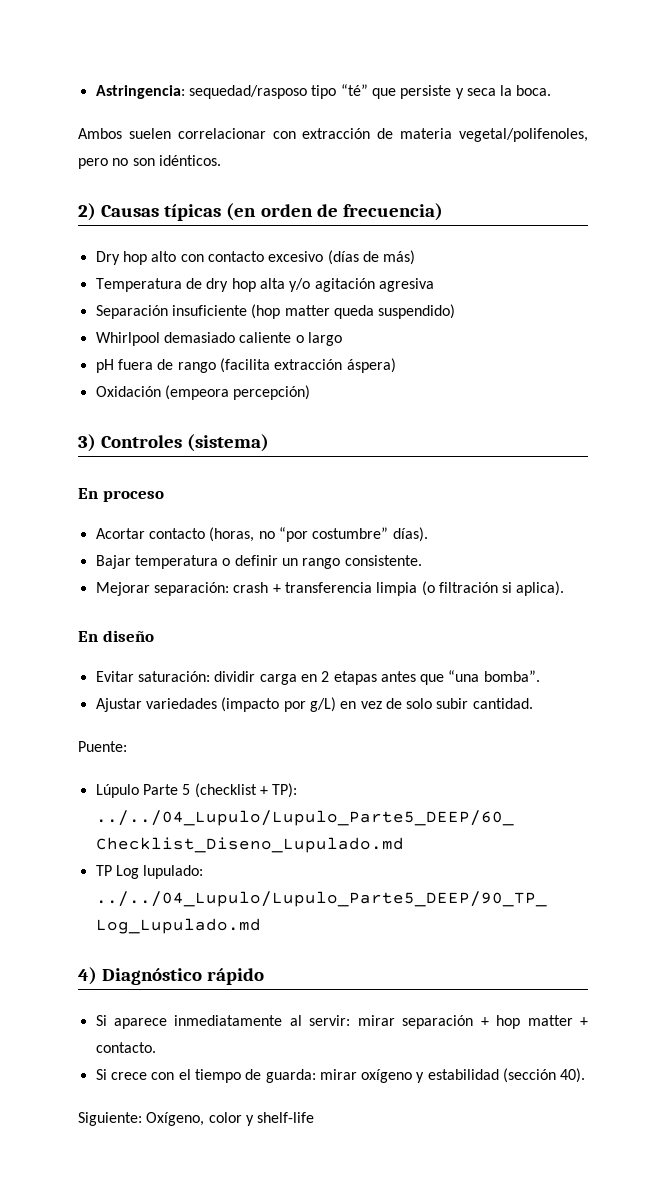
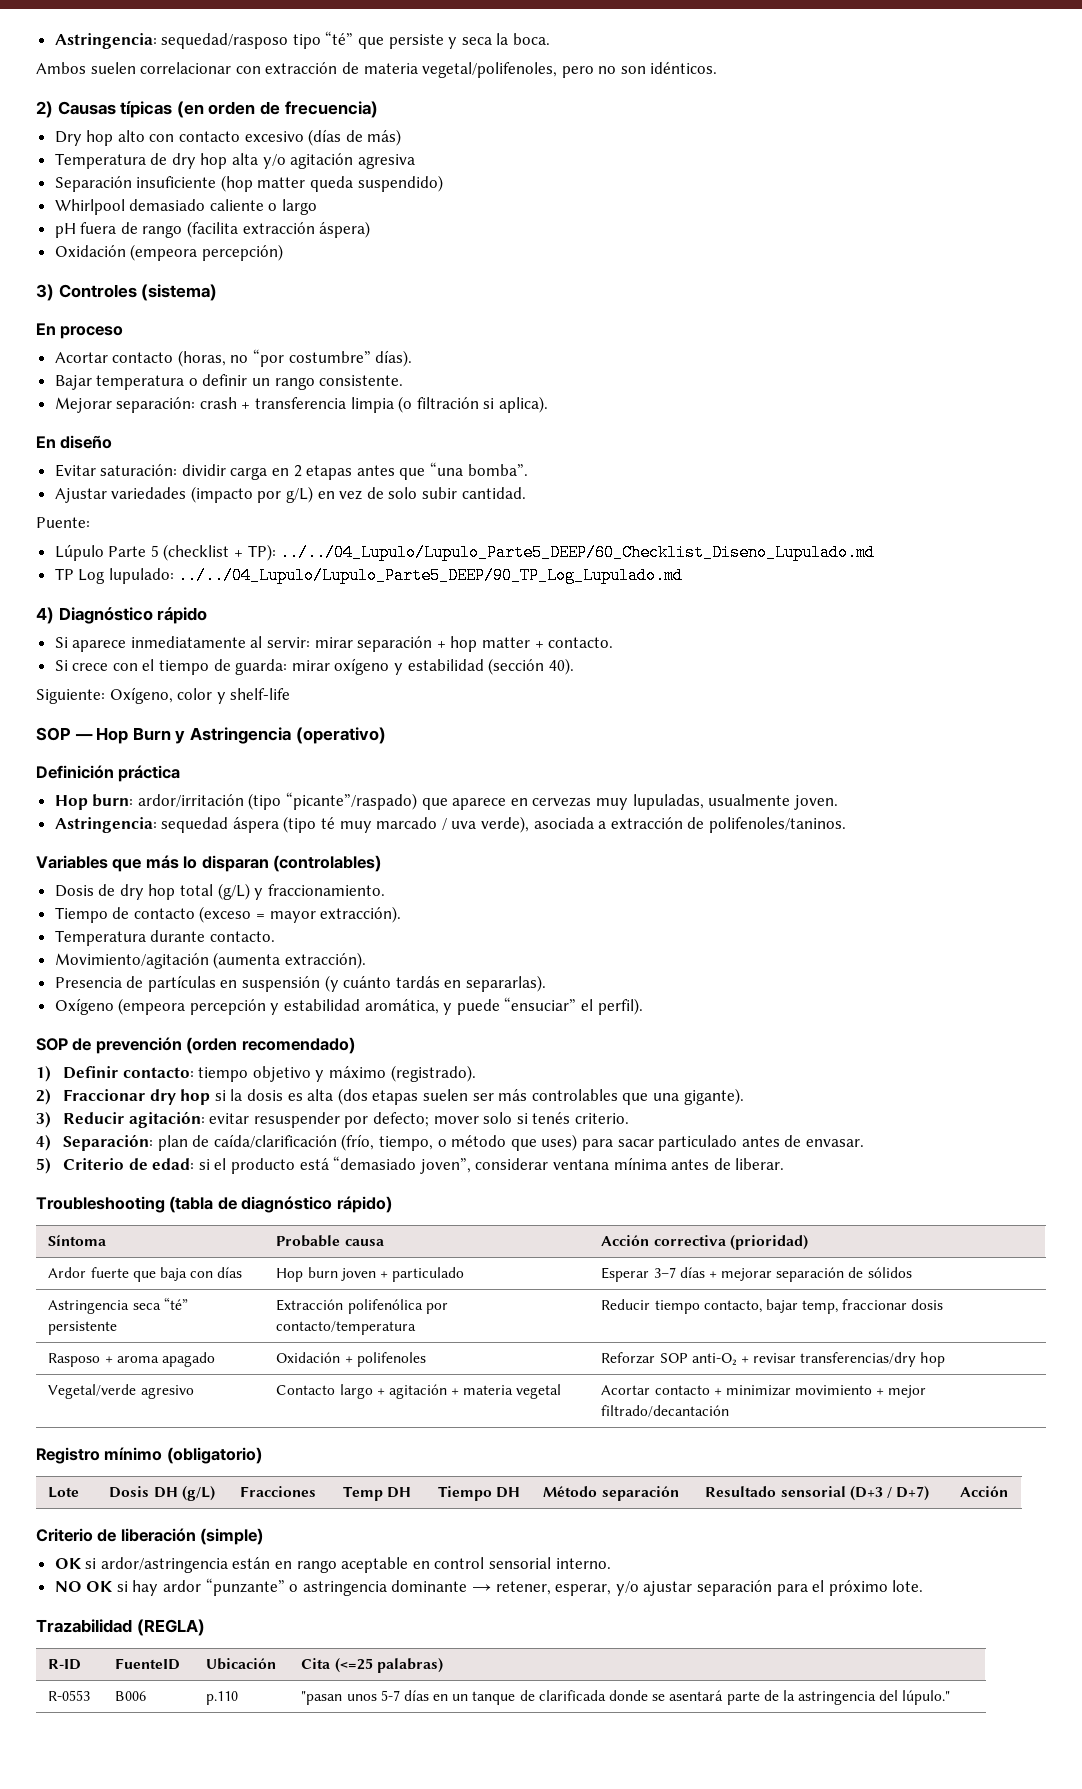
(315, 1117) none -> [36,727,386,744] [36,765,181,782] [54,792,838,810] [54,816,846,833] [36,855,382,872] [54,883,385,900] [54,906,402,923] [54,930,275,946] [54,952,366,969] [54,975,547,992] [54,997,643,1015] [36,1037,355,1054] [36,1065,476,1082] [36,1088,744,1105] [36,1111,630,1128] [36,1134,864,1151] [36,1156,785,1174] [36,1196,392,1213] [48,1235,107,1246] [276,1235,384,1247] [601,1235,808,1250] [48,1267,243,1282] [276,1267,465,1282] [601,1267,912,1282] [48,1297,188,1314] [48,1321,118,1335] [276,1299,448,1314] [276,1321,417,1335] [601,1299,944,1314] [48,1352,215,1367] [276,1352,426,1367] [601,1352,946,1367] [48,1384,194,1399] [276,1384,562,1399] [601,1385,927,1398] [601,1405,730,1417] [36,1447,262,1464] [48,1487,80,1498] [109,1486,215,1501] [239,1486,316,1497] [342,1486,411,1501] [437,1486,520,1501] [543,1486,679,1501] [705,1486,930,1501] [960,1486,1009,1497] [36,1528,264,1545] [54,1557,611,1573] [54,1578,924,1596] [36,1619,205,1636] [48,1659,82,1670] [115,1658,181,1670] [206,1658,277,1670] [301,1658,443,1673] [48,1690,91,1701] [115,1691,147,1701] [206,1691,239,1705] [301,1690,951,1705] // SOP — Hop Burn y Astringencia (operativo) // Definición práctica // Hop burn: ardor/irritación (tipo “picante”/raspado) que aparece en cervezas muy lupuladas, usualmente joven. // Astringencia: sequedad áspera (tipo té muy marcado / uva verde), asociada a extracción de polifenoles/taninos. // Variables que más lo disparan (controlables) // Dosis de dry hop total (g/L) y fraccionamiento. // Tiempo de contacto (exceso = mayor extracción). // Temperatura durante contacto. // Movimiento/agitación (aumenta extracción). // Presencia de partículas en suspensión (y cuánto tardás en separarlas). // Oxígeno (empeora percepción y estabilidad aromática, y puede “ensuciar” el perfil). // SOP de prevención (orden recomendado) // 1) Definir contacto: tiempo objetivo y máximo (registrado). // 2) Fraccionar dry hop si la dosis es alta (dos etapas suelen ser más controlables que una gigante). // 3) Reducir agitación: evitar resuspender por defecto; mover solo si tenés criterio. // 4) Separación: plan de caída/clarificación (frío, tiempo, o método que uses) para sacar particulado antes de envasar. // 5) Criterio de edad: si el producto está “demasiado joven”, considerar ventana mínima antes de liberar. // Troubleshooting (tabla de diagnóstico rápido) // Síntoma | Probable causa | Acción correctiva (prioridad) // Ardor fuerte que baja con días | Hop burn joven + particulado | Esperar 3–7 días + mejorar separación de sólidos // Astringencia seca “té” persistente | Extracción polifenólica por contacto/temperatura | Reducir tiempo contacto, bajar temp, fraccionar dosis // Rasposo + aroma apagado | Oxidación + polifenoles | Reforzar SOP anti-O₂ + revisar transferencias/dry hop // Vegetal/verde agresivo | Contacto largo + agitación + materia vegetal | Acortar contacto + minimizar movimiento + mejor filtrado/decantación // Registro mínimo (obligatorio) // Lote | Dosis DH (g/L) | Fracciones | Temp DH | Tiempo DH | Método separación | Resultado sensorial (D+3 / D+7) | Acción // Criterio de liberación (simple) // OK si ardor/astringencia están en rango aceptable en control sensorial interno. // NO OK si hay ardor “punzante” o astringencia dominante → retener, esperar, y/o ajustar separación para el próximo lote. // Trazabilidad (REGLA) // R-ID | FuenteID | Ubicación | Cita (<=25 palabras) // R-0553 | B006 | p.110 | "pasan unos 5-7 días en un tanque de clarificada donde se asentará parte de la astringencia del lúpulo."

